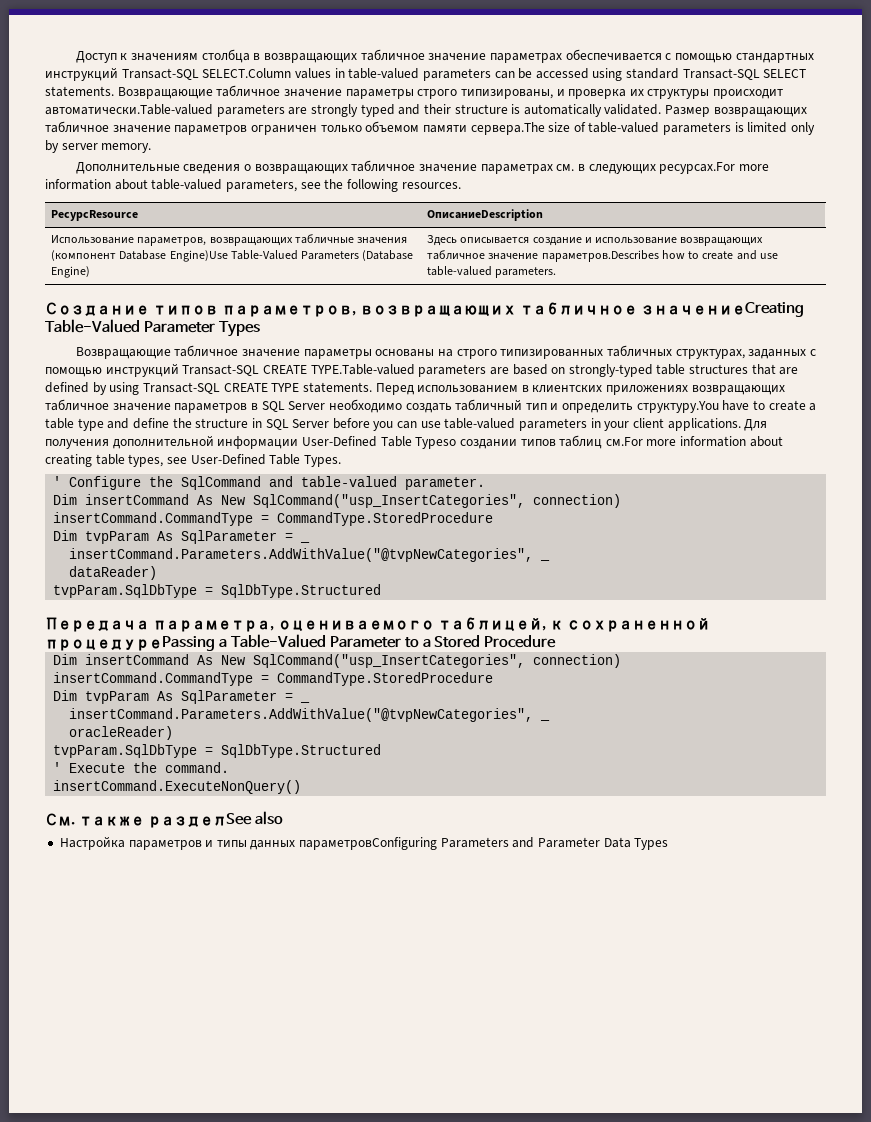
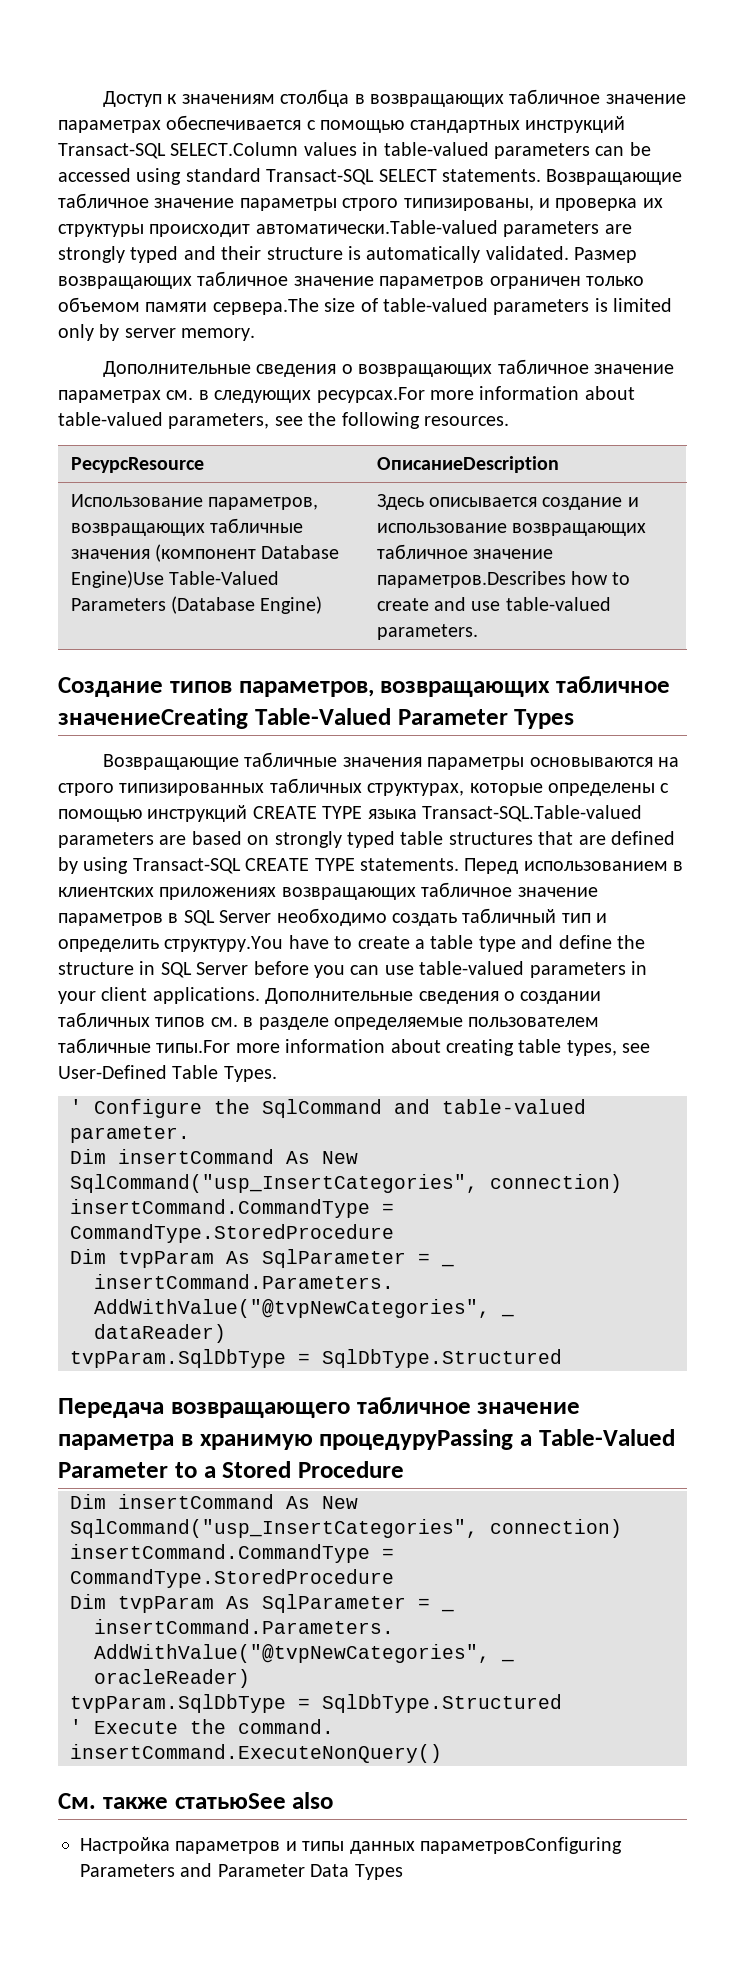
[174,345,435,359] табличное значение параметры основаны -> [244,752,653,770] табличные значения параметры основываются
[748,349,807,359] заданных -> [469,783,655,796] которые определены
[182,364,415,376] Transact-SQL CREATE TYPE.Table-valued -> [252,805,642,822] CREATE TYPE языка Transact-SQL.Table-valued
[568,364,653,377] strongly-typed -> [274,831,395,848] strongly typed
[744,419,768,431] [45,435,643,449] Для получения дополнительной информации User-Defined Table Typesо создании типов таблиц см.For -> [265,988,602,1004] [58,1012,600,1030] [58,1038,231,1053] Дополнительные сведения о создании табличных типов см. в разделе определяемые пользователем табличные типы.For
[152,617,710,632] [45,636,215,651] параметра, оцениваемого таблицей, к сохраненной процедуреPassing -> [170,1397,581,1418] [58,1429,514,1450] возвращающего табличное значение параметра в хранимую процедуруPassing
[147,813,252,828] разделSee -> [174,1793,286,1809] статьюSee

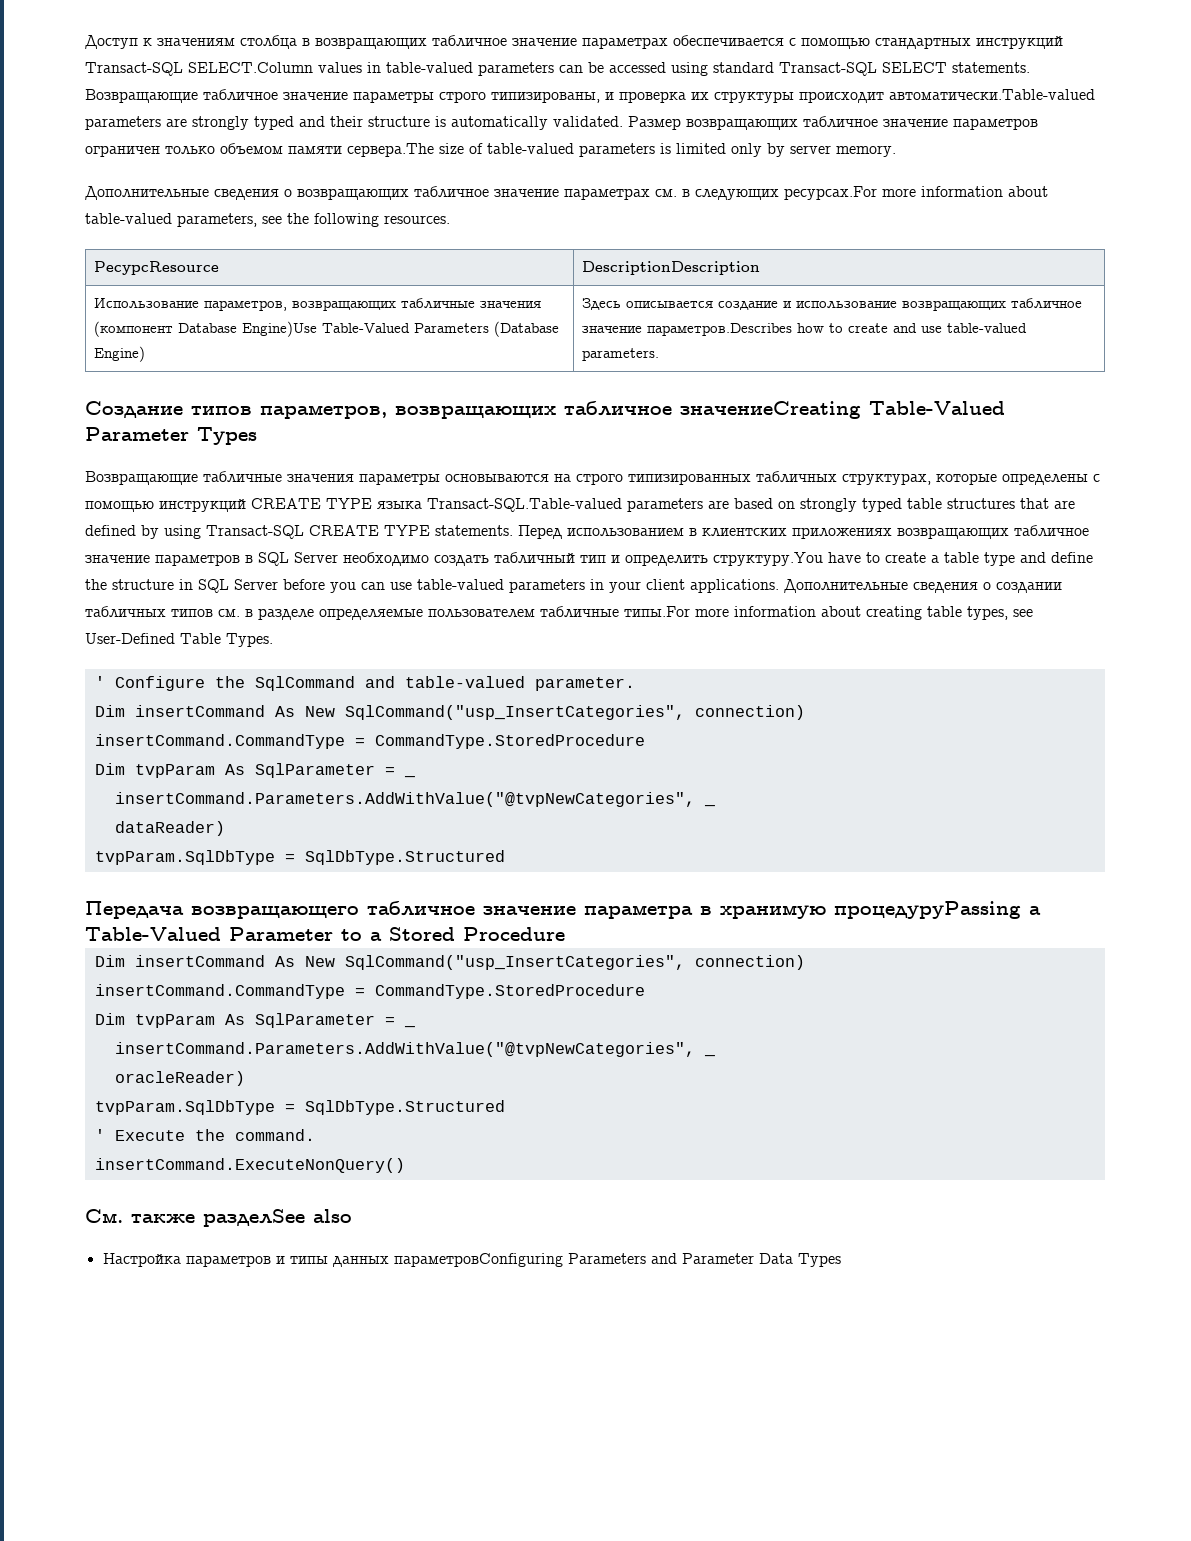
[376,456,559,473] ОписаниеDescription -> [581,261,760,275] DescriptionDescription
[174,1793,286,1809] статьюSee -> [203,1209,305,1227] разделSee

